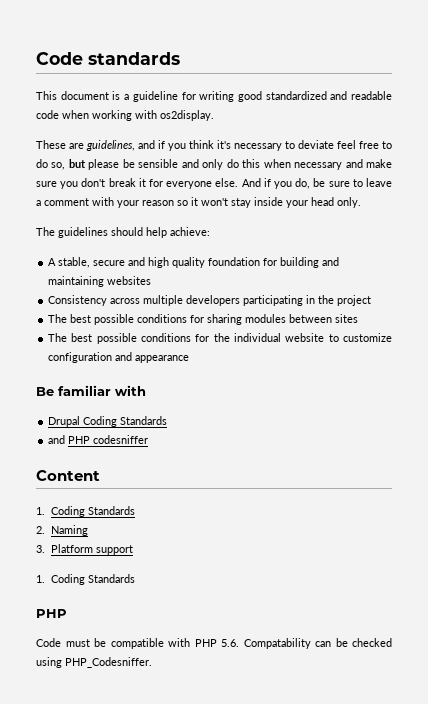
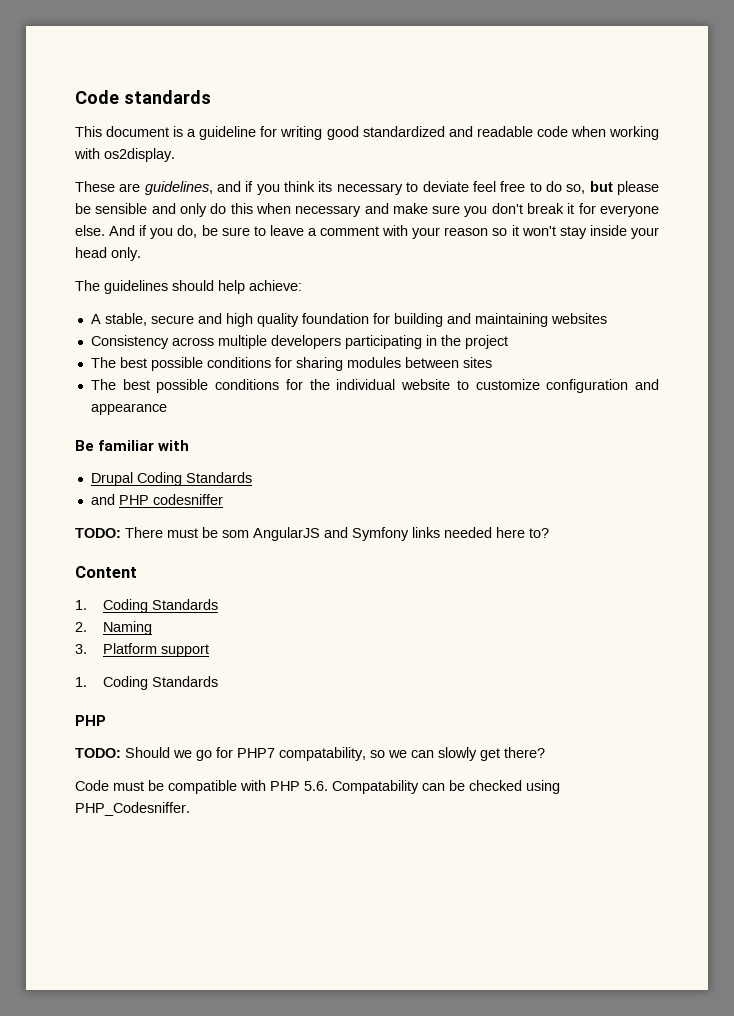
[217,140,231,149] it's -> [318,181,333,192] its
(149, 439) none -> [75,527,549,541] // TODO: There must be som AngularJS and Symfony links needed here to?
(67, 613) none -> [75,747,545,761] // TODO: Should we go for PHP7 compatability, so we can slowly get there?

